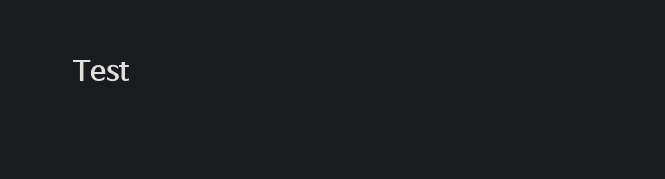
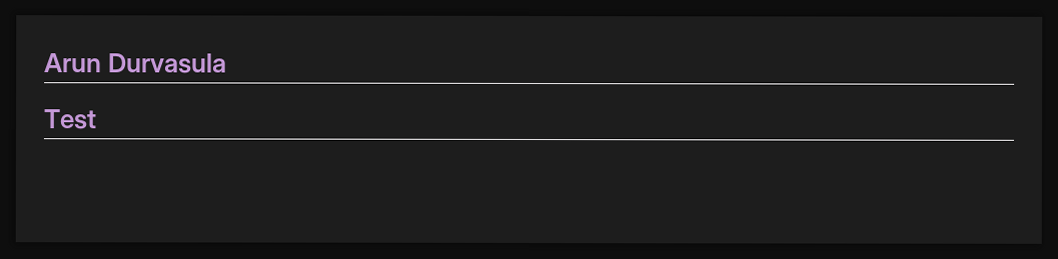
(73, 71) none -> [44,53,228,74] Arun Durvasula //

